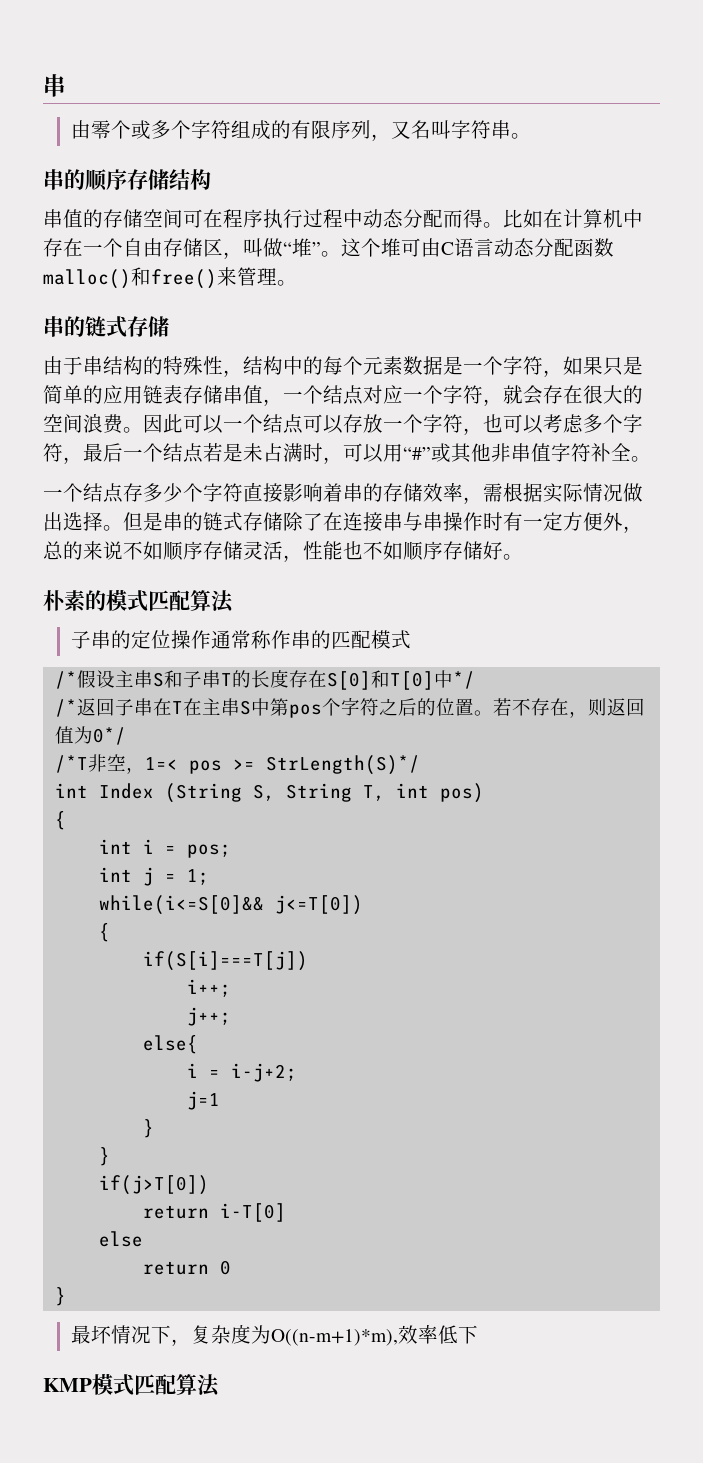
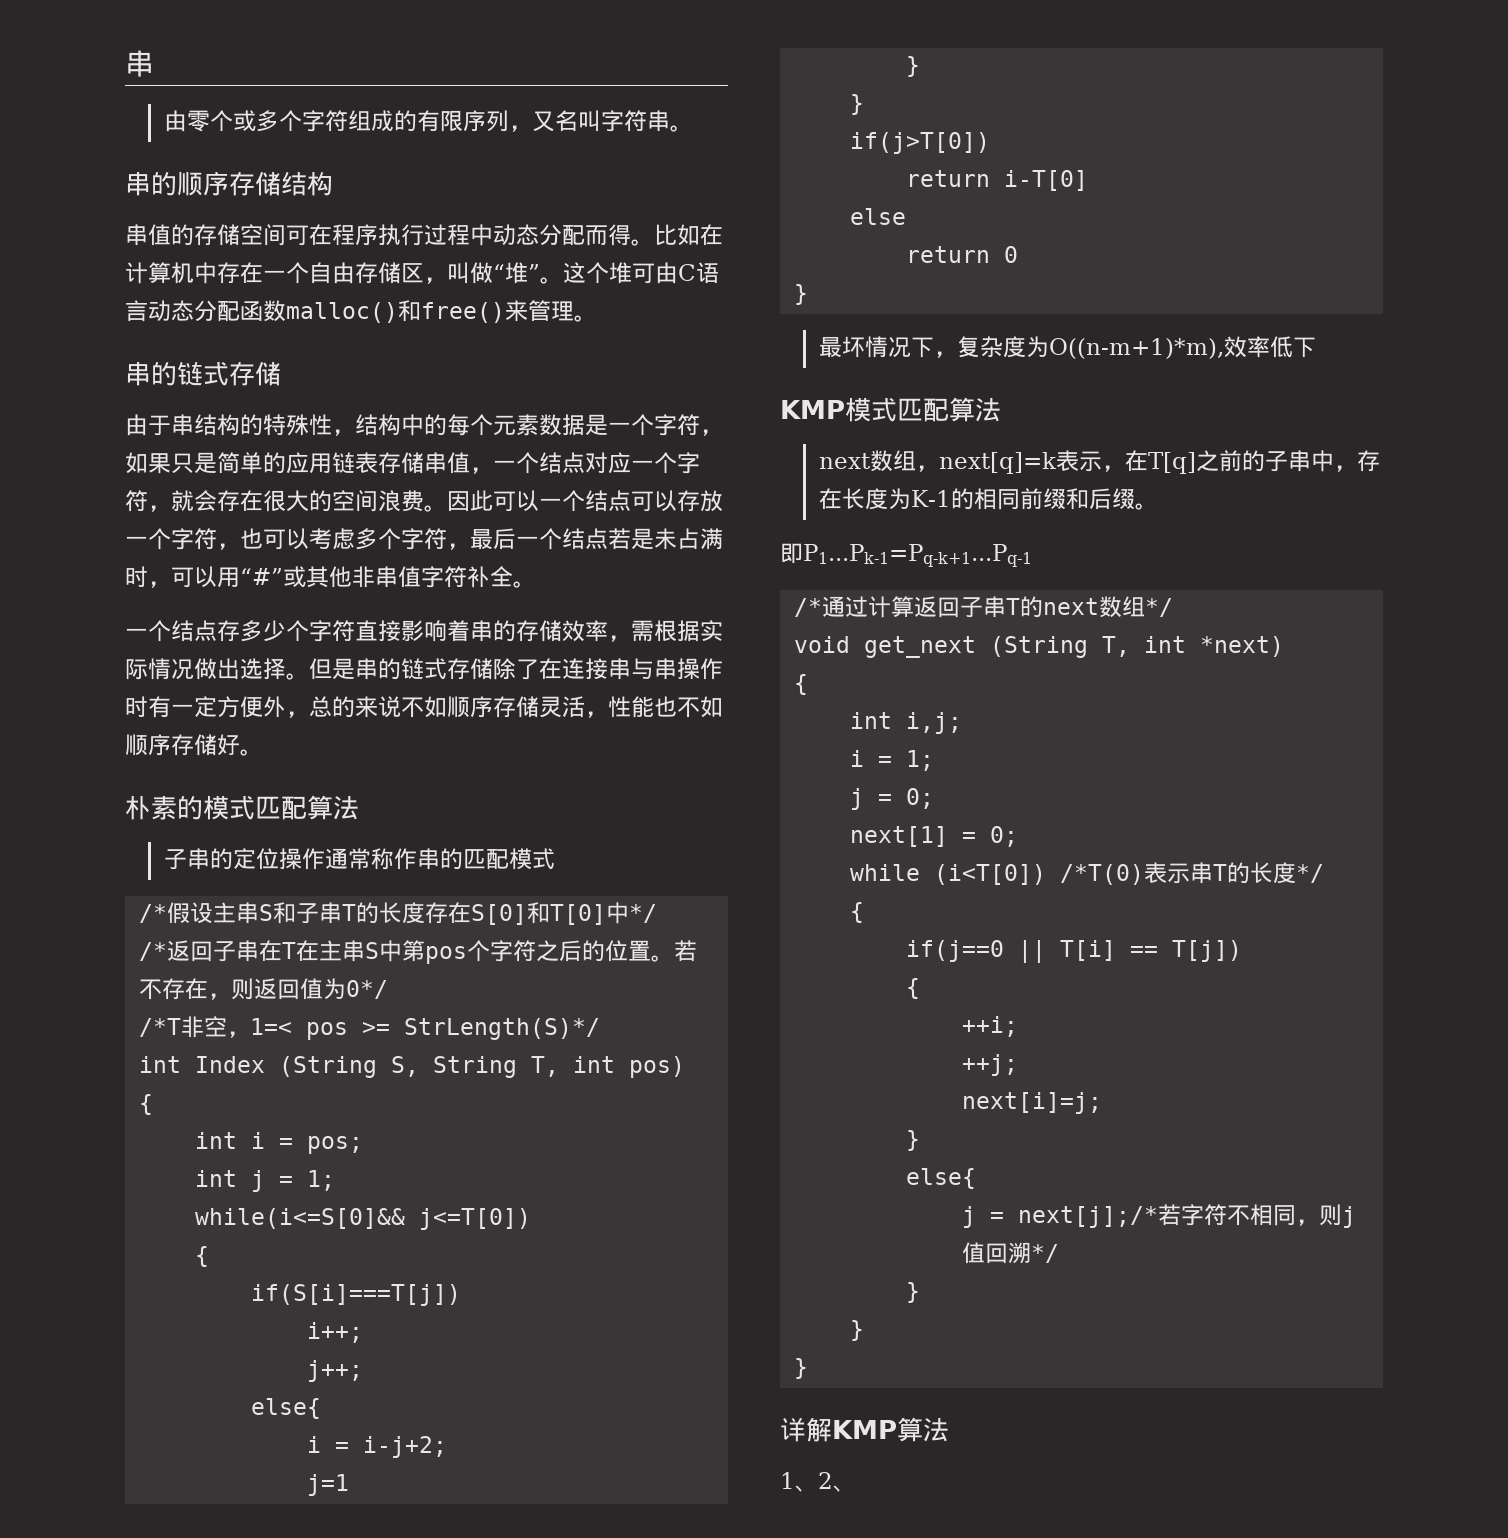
(220, 1385) none -> [818,450,1380,474] [818,488,1158,510] [780,543,1032,567] [793,596,1173,618] [793,636,1284,658] [793,674,808,695] [849,712,962,734] [849,750,934,771] [849,788,934,810] [849,826,1018,847] [849,862,1324,885] [849,902,864,923] [905,940,1242,963] [905,978,920,999] [961,1016,1018,1037] [961,1054,1018,1076] [961,1092,1102,1114] [905,1130,920,1151] [905,1168,976,1189] [961,1204,1356,1228] [961,1242,1059,1264] [905,1282,920,1303] [849,1320,864,1341] [793,1358,808,1379] [780,1417,949,1442] [780,1472,856,1492] // next数组，next[q]=k表示，在T[q]之前的子串中，存在长度为K-1的相同前缀和后缀。 // 即P1...Pk-1=Pq-k+1...Pq-1 // /*通过计算返回子串T的next数组*/ // void get_next (String T, int *next) // { // int i,j; // i = 1; // j = 0; // next[1] = 0; // while (i<T[0]) /*T(0)表示串T的长度*/ // { // if(j==0 || T[i] == T[j]) // { // ++i; // ++j; // next[i]=j; // } // else{ // j = next[j];/*若字符不相同，则j值回溯*/ // } // } // } // 详解KMP算法 // 1、2、

